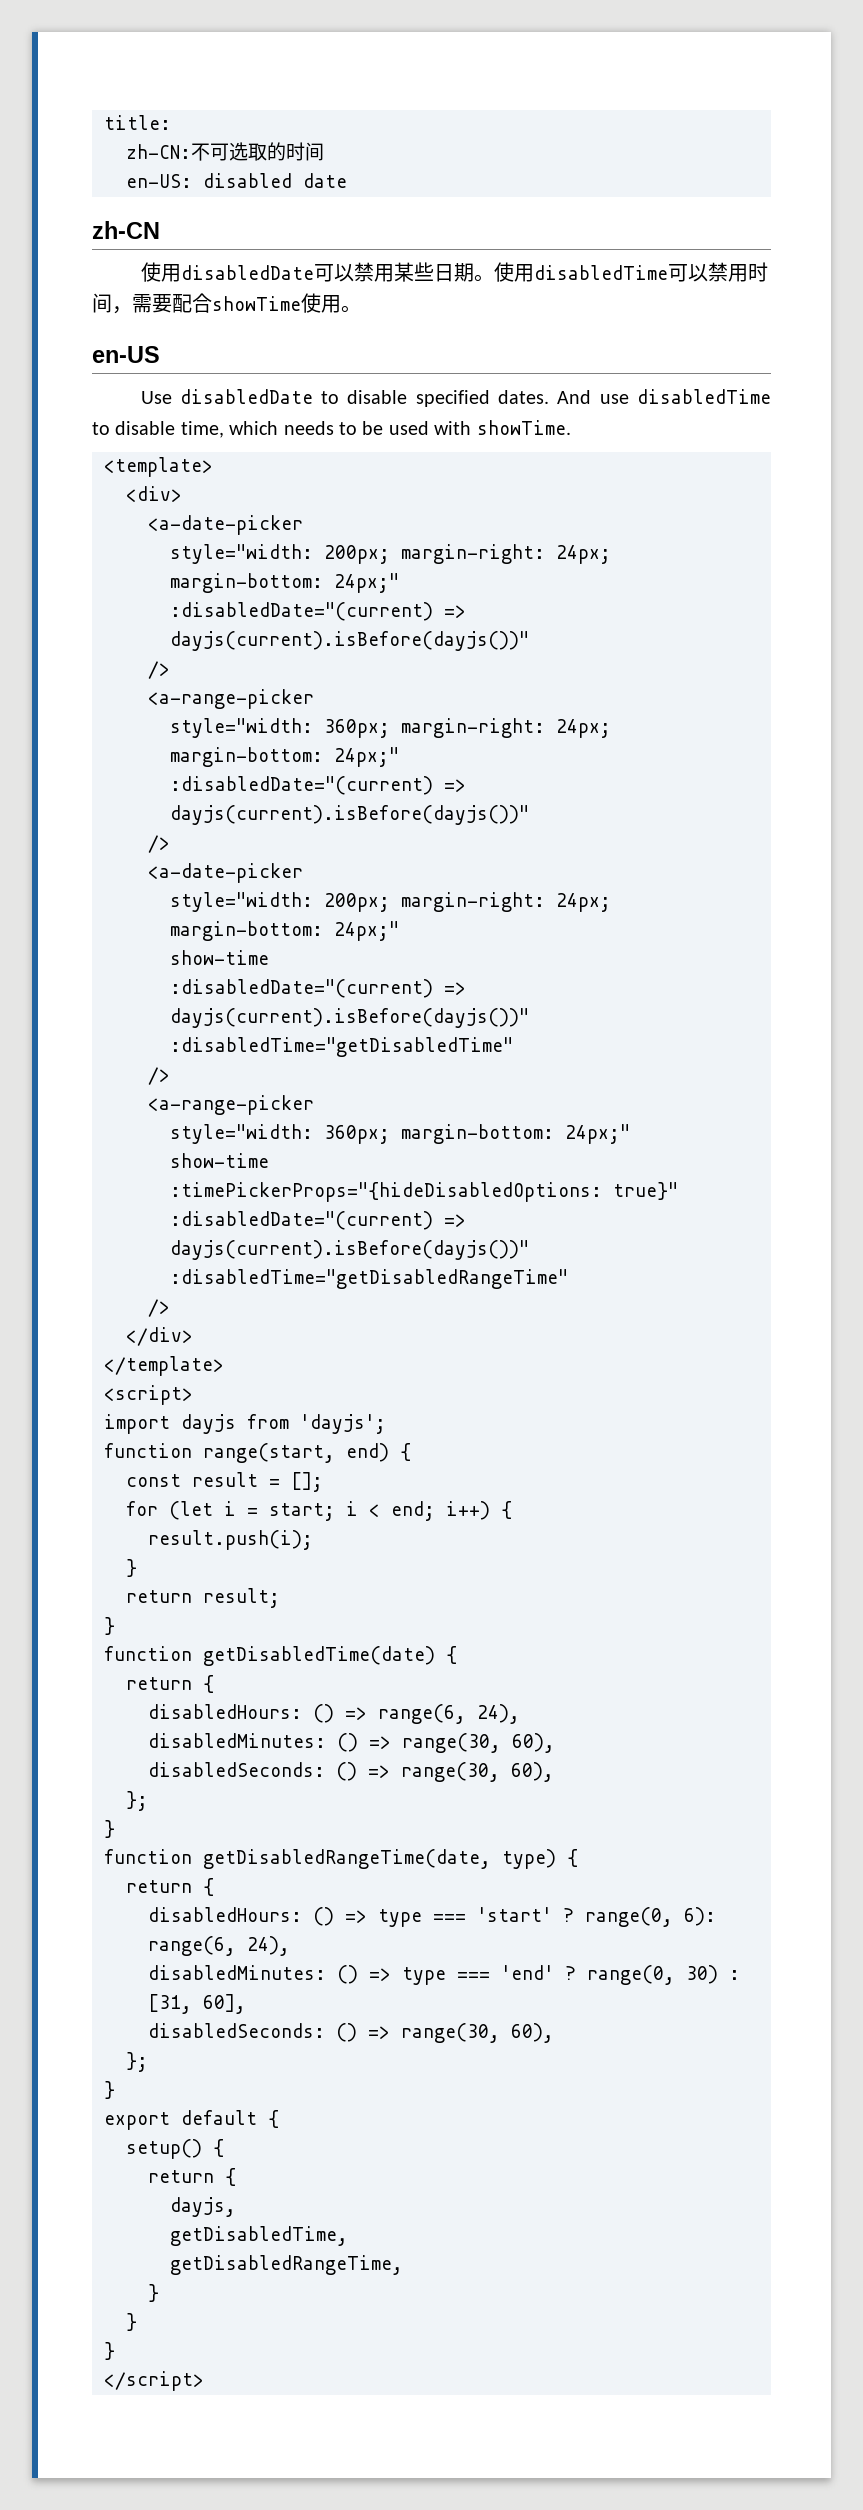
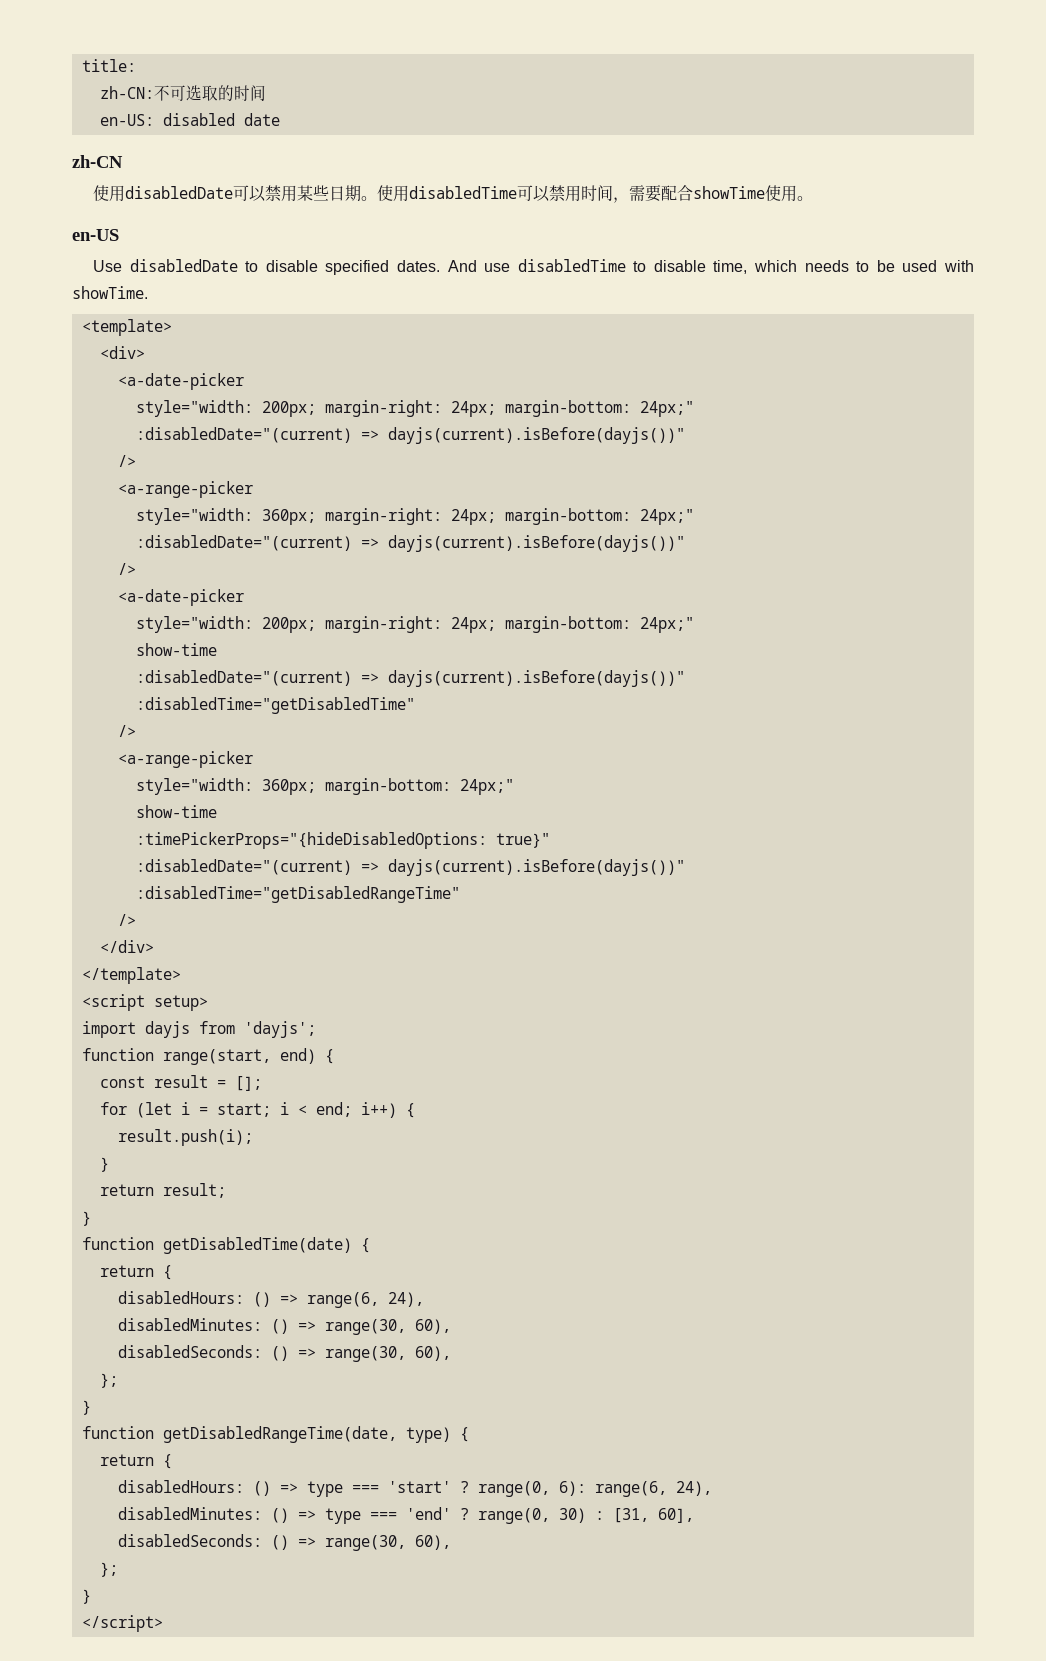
[104,1385,193,1405] <script> -> [81,994,208,1011] <script setup>
[104,2110,279,2130] [126,2139,224,2159] [148,2168,236,2186] [170,2197,236,2217] [170,2226,348,2246] [170,2255,403,2275] [148,2284,159,2302] [126,2313,137,2331] [104,2342,115,2360] // export default { // setup() { // return { // dayjs, // getDisabledTime, // getDisabledRangeTime, // } // } // } -> (91, 1596) none

